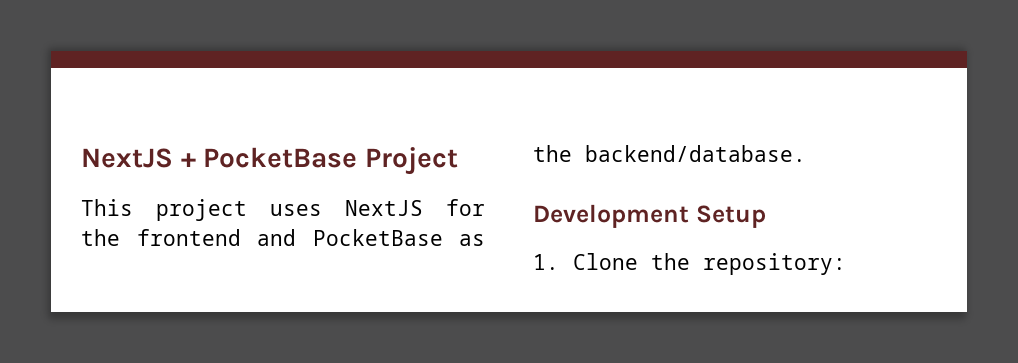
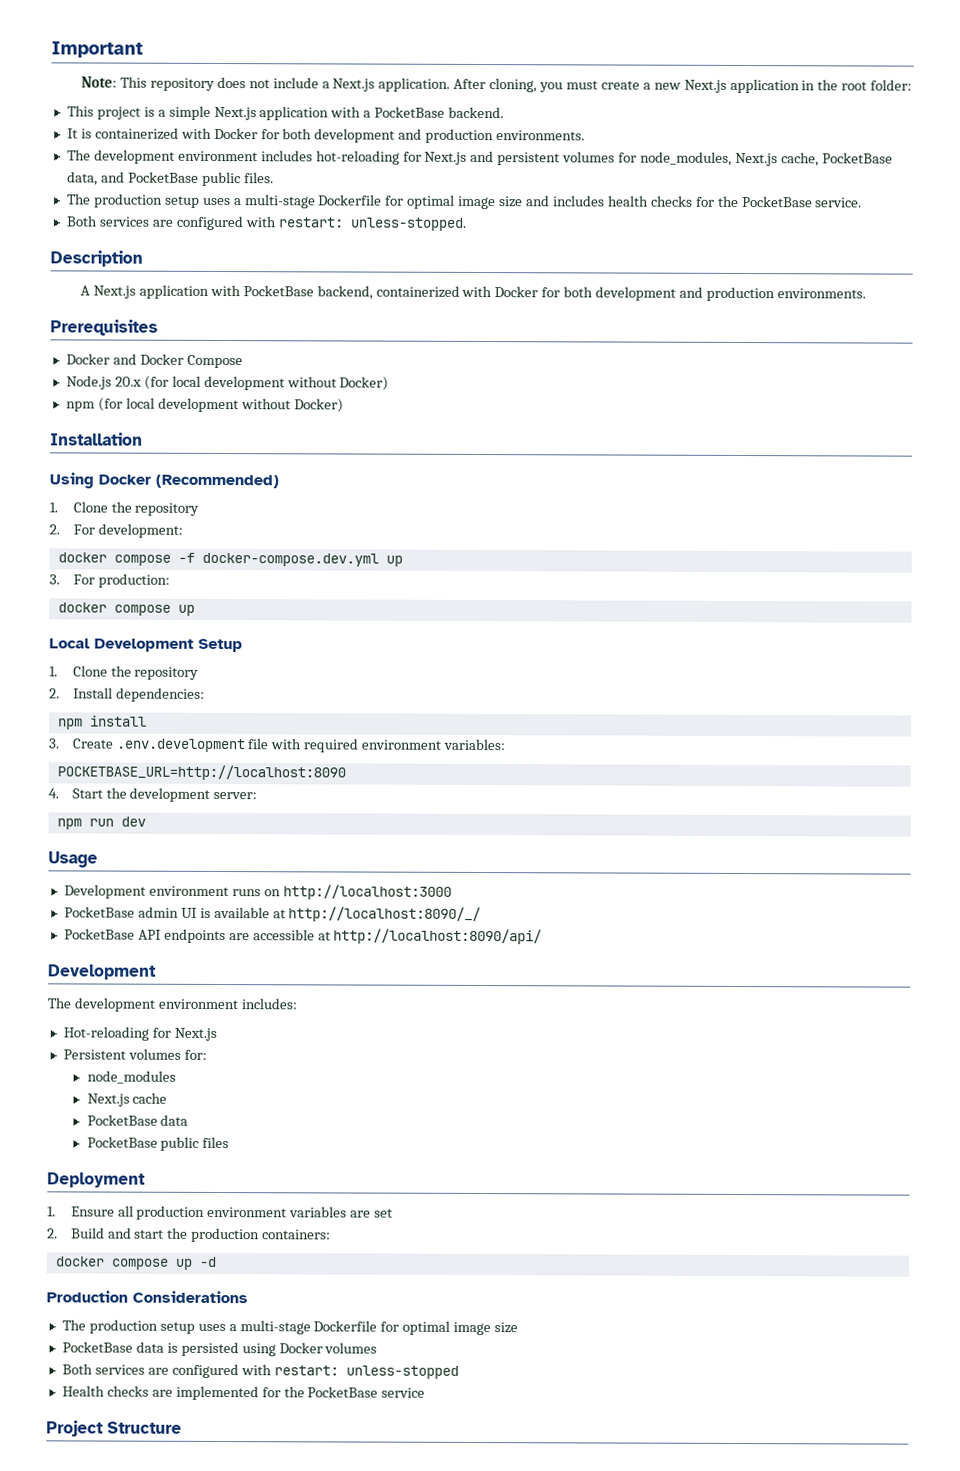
[81,147,458,175] [81,199,485,221] [81,229,485,246] [533,145,806,162] NextJS + PocketBase Project // This project uses NextJS for the frontend and PocketBase as the backend/database. // -> [51,41,143,58] [81,76,913,94] [66,105,505,121] [66,127,586,144] [66,149,893,167] [66,171,274,187] [66,193,863,210] [65,215,466,231] [50,250,143,267] [80,284,866,302] [50,319,158,336] [65,353,243,369] [65,375,390,391] [65,397,344,413] [50,432,143,446] [49,472,279,489] [49,501,200,516] [49,523,183,538] [57,552,403,567] [49,573,170,588] [57,602,195,616] [49,638,90,649] Important // Note: This repository does not include a Next.js application. After cloning, you must create a new Next.js application in the root folder: // This project is a simple Next.js application with a PocketBase backend. // It is containerized with Docker for both development and production environments. // The development environment includes hot-reloading for Next.js and persistent volumes for node_modules, Next.js cache, PocketBase data, and PocketBase public files. // The production setup uses a multi-stage Dockerfile for optimal image size and includes health checks for the PocketBase service. // Both services are configured with restart: unless-stopped. // Description // A Next.js application with PocketBase backend, containerized with Docker for both development and production environments. // Prerequisites // Docker and Docker Compose // Node.js 20.x (for local development without Docker) // npm (for local development without Docker) // Installation // Using Docker (Recommended) // 1. Clone the repository // 2. For development: // docker compose -f docker-compose.dev.yml up // 3. For production: // docker compose up // Local
[703,253,847,275] repository: -> [134,666,200,680] [49,687,205,702] [57,715,147,730] [48,738,506,753] [56,764,346,781] [48,787,258,802] [56,816,146,830] [48,851,98,868] [63,884,452,900] [63,906,482,923] [63,928,543,945] [48,964,157,980] [47,997,297,1012] [62,1026,217,1041] [62,1048,207,1060] [86,1070,176,1084] [86,1092,168,1107] [86,1114,189,1126] [86,1136,230,1151] [47,1172,146,1188] [47,1205,394,1220] [47,1227,332,1243] [54,1256,216,1270] [46,1290,248,1304] [61,1319,519,1336] [61,1341,378,1357] [61,1363,459,1379] [61,1385,426,1401] [46,1420,182,1437] repository // 2. Install dependencies: // npm install // 3. Create .env.development file with required environment variables: // POCKETBASE_URL=http://localhost:8090 // 4. Start the development server: // npm run dev // Usage // Development environment runs on http://localhost:3000 // PocketBase admin UI is available at http://localhost:8090/_/ // PocketBase API endpoints are accessible at http://localhost:8090/api/ // Development // The development environment includes: // Hot-reloading for Next.js // Persistent volumes for: // node_modules // Next.js cache // PocketBase data // PocketBase public files // Deployment // 1. Ensure all production environment variables are set // 2. Build and start the production containers: // docker compose up -d // Production Considerations // The production setup uses a multi-stage Dockerfile for optimal image size // PocketBase data is persisted using Docker volumes // Both services are configured with restart: unless-stopped // Health checks are implemented for the PocketBase service // Project Structure

